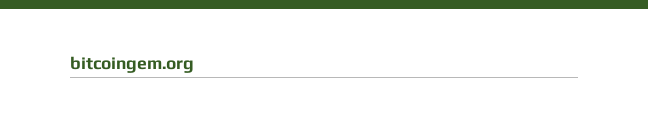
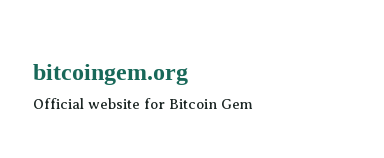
(194, 64) none -> [33,98,253,109] // Official website for Bitcoin Gem

